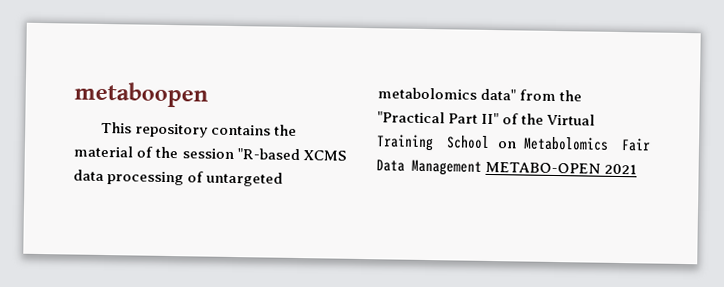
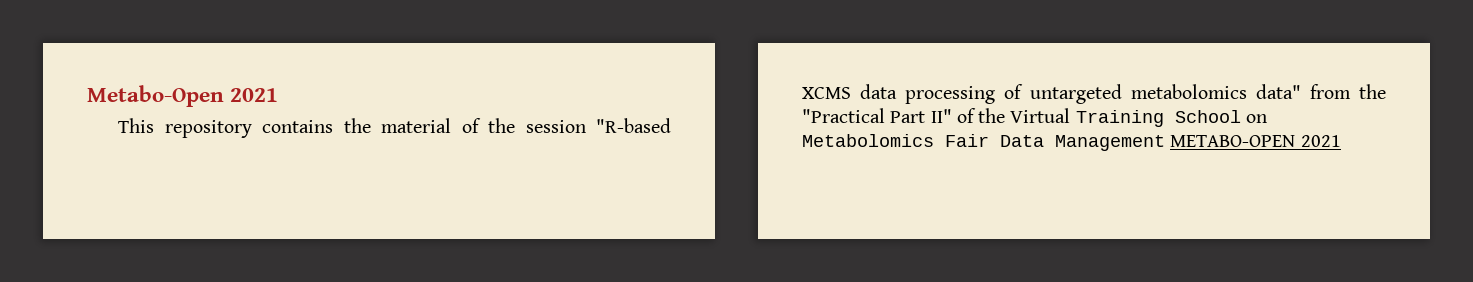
[74,81,208,108] metaboopen -> [87,85,279,107] Metabo-Open 2021

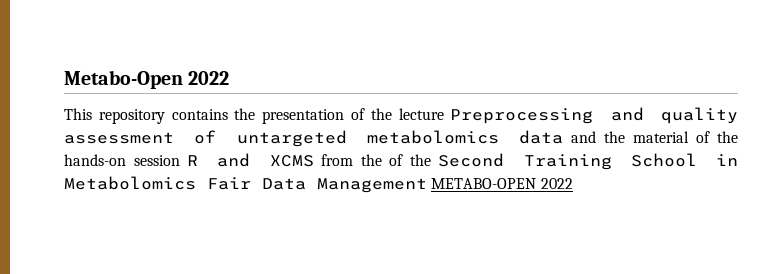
[230,88,279,102] 2021 -> [188,71,230,85] 2022
[381,118,671,133] [802,84,1386,104] [802,108,1071,123] material of the session "R-based XCMS data processing of untargeted metabolomics data" from the "Practical Part II" of the Virtual -> [262,107,739,124] [64,130,739,147] [64,153,505,167] presentation of the lecture Preprocessing and quality assessment of untargeted metabolomics data and the material of the hands-on session R and XCMS from the of the Second
[1245,114,1267,123] on -> [715,154,738,166] in
[1300,135,1341,147] 2021 -> [540,178,573,189] 2022

